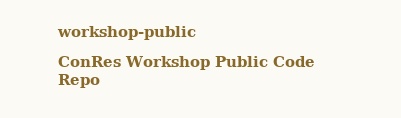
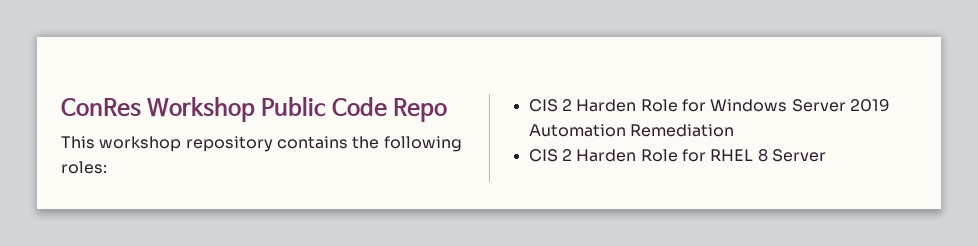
[57,26,196,40] workshop-public // -> (61, 107) none
(100, 81) none -> [61,136,462,152] [61,161,107,174] [528,99,890,112] [528,124,734,137] [528,149,826,162] // This workshop repository contains the following roles: // CIS 2 Harden Role for Windows Server 2019 Automation Remediation // CIS 2 Harden Role for RHEL 8 Server

